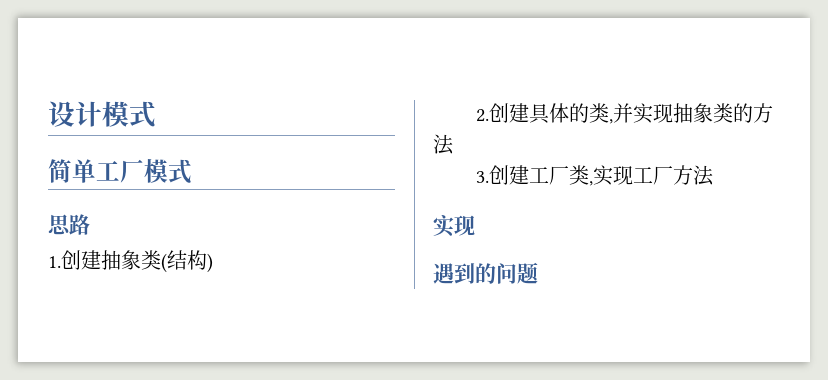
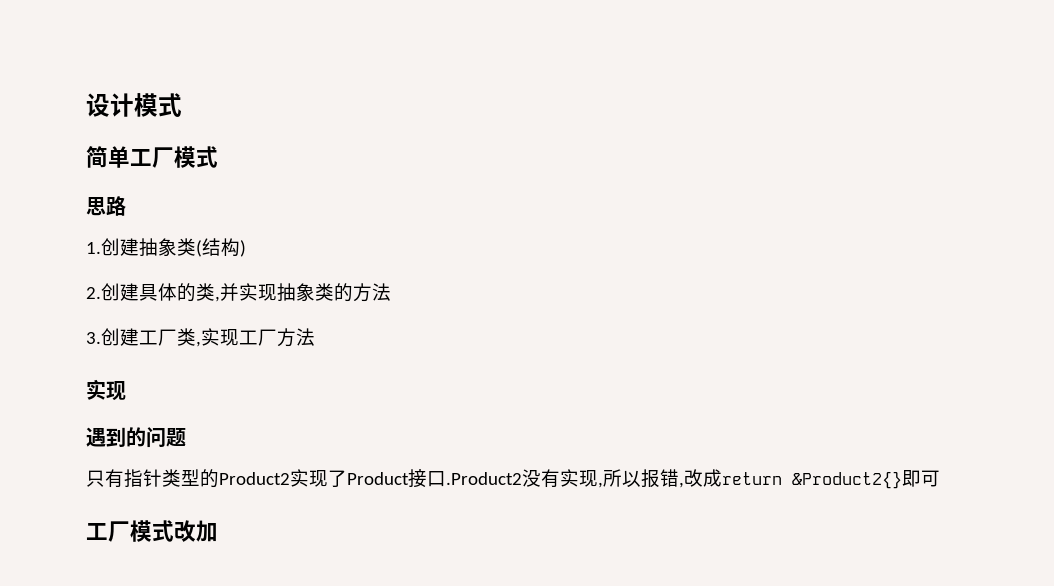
(538, 273) none -> [86,469,940,489] [86,520,218,542] // 只有指针类型的Product2实现了Product接口.Product2没有实现,所以报错,改成return &Product2{}即可 // 工厂模式改加

